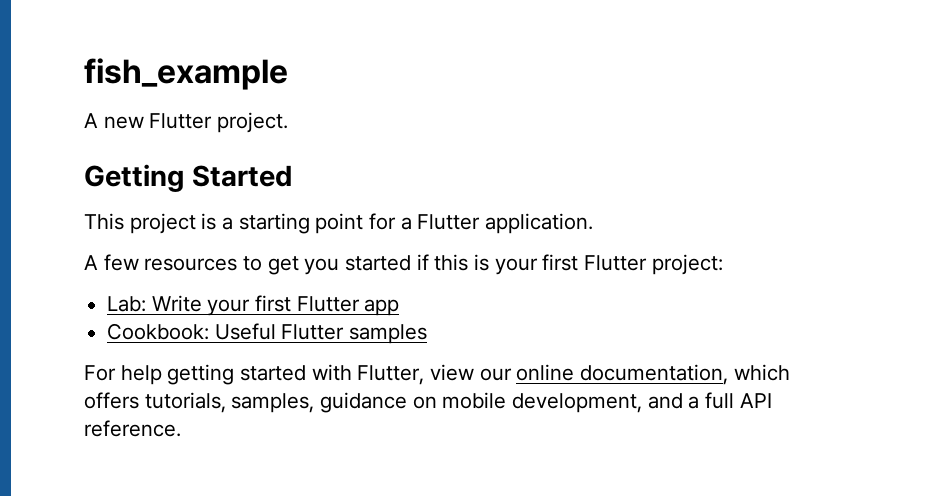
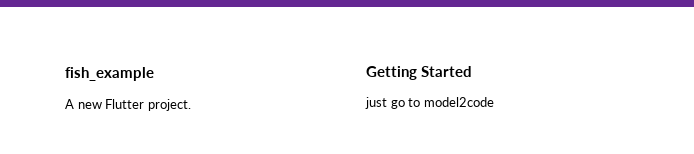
[84,213,594,234] [84,254,723,275] [107,295,400,316] [107,323,428,344] [84,364,790,385] [84,392,772,413] [84,420,181,437] This project is a starting point for a Flutter application. // A few resources to get you started if this is your first Flutter project: // Lab: Write your first Flutter app // Cookbook: Useful Flutter samples // For help getting started with Flutter, view our online documentation, which offers tutorials, samples, guidance on mobile development, and a full API reference. -> [365,97,494,109] just go to model2code

